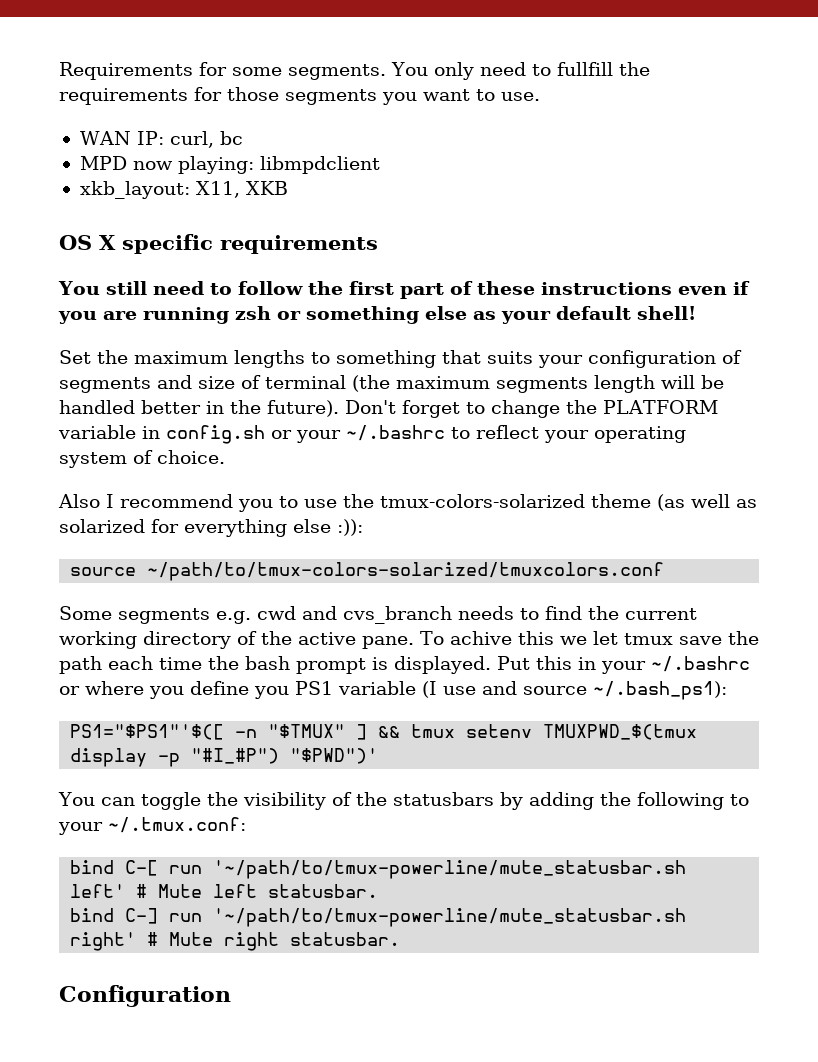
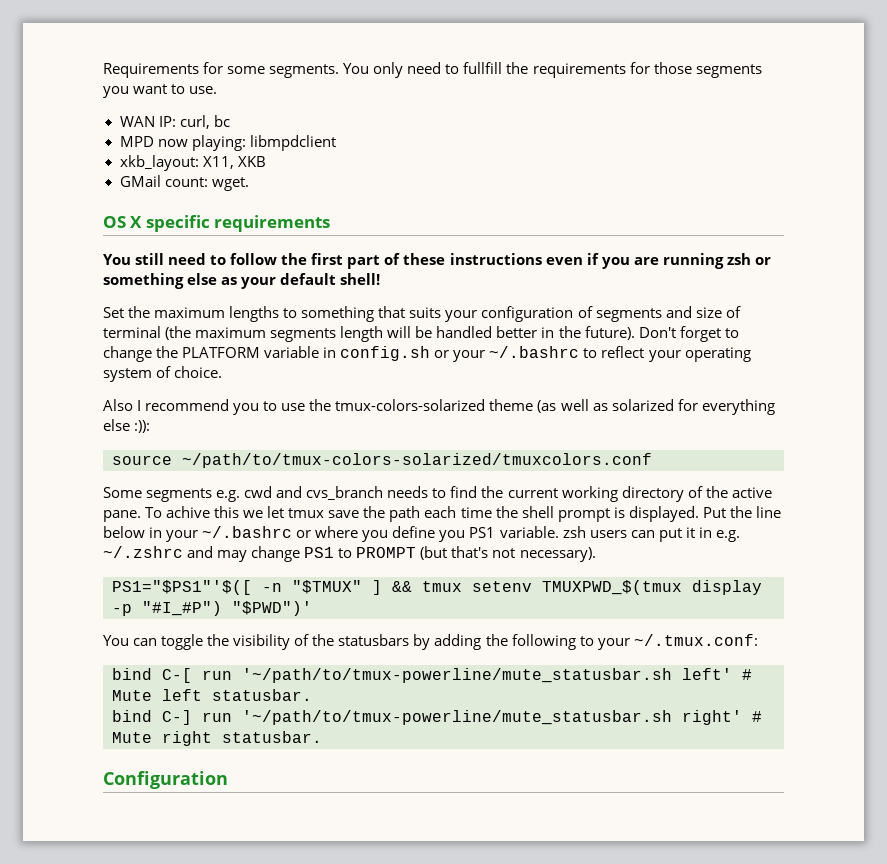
(288, 188) none -> [119,175,249,191] // GMail count: wget.
[245,656,290,670] bash -> [521,506,554,518] shell
[536,656,572,670] this -> [729,506,781,518] [103,526,145,538] the line below
[338,681,727,700] variable (I use and source ~/.bash_ps1): -> [499,526,740,542] [103,546,596,562] variable. zsh users can put it in e.g. ~/.zshrc and may change PS1 to PROMPT (but that's not necessary).

